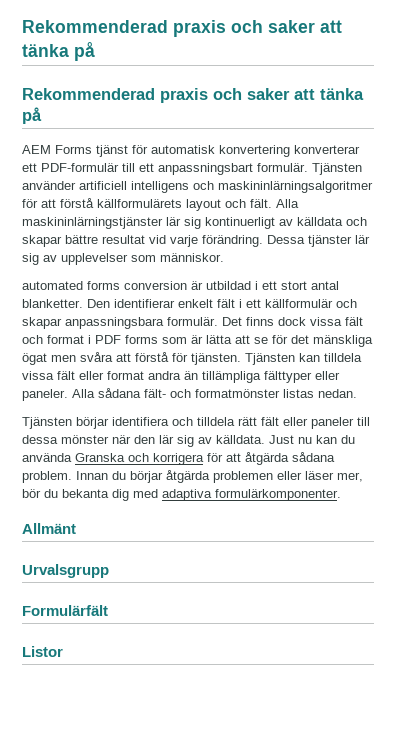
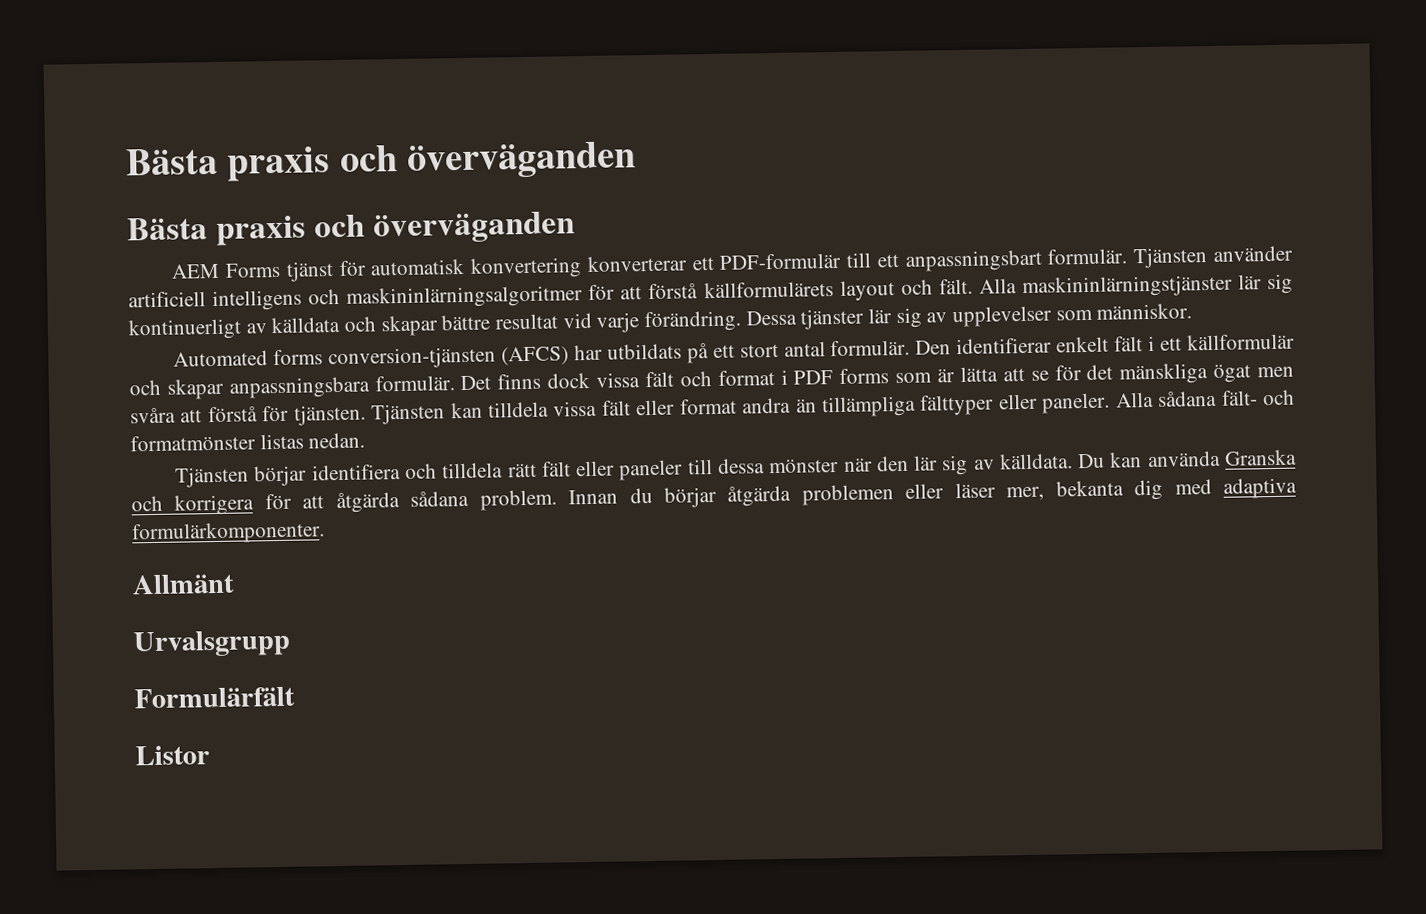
[22,20,342,37] [22,42,95,61] [22,88,364,103] [22,107,42,124] Rekommenderad praxis och saker att tänka på // Rekommenderad praxis och saker att tänka på -> [125,141,636,182] [127,211,575,246] Bästa praxis och överväganden // Bästa praxis och överväganden
[22,281,258,290] automated forms conversion är utbildad i -> [173,343,709,370] Automated forms conversion-tjänsten (AFCS) har utbildats på
[22,299,83,308] blanketter. -> [830,339,911,357] formulär.
[269,435,355,444] Just nu kan du -> [1078,452,1143,469] Du kan
[22,489,58,498] bör du -> (1045, 493) none

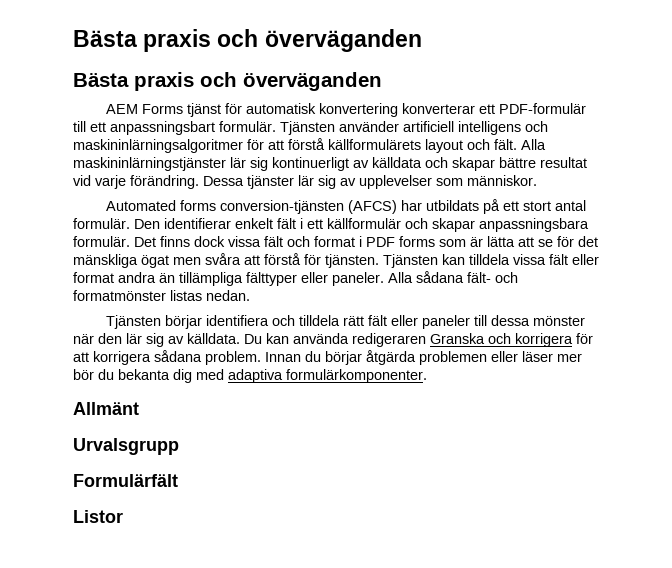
(1221, 459) none -> [352,333,426,347] redigeraren
[335,492,400,514] åtgärda -> [93,351,151,365] korrigera
[1006,486,1045,501] mer, -> [557,353,582,362] [73,369,114,380] mer bör du

